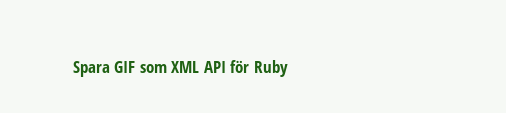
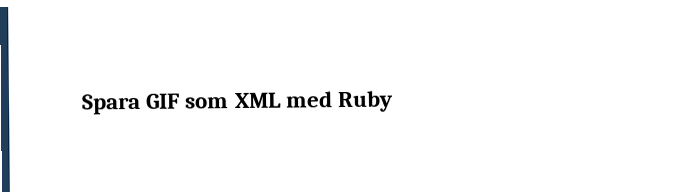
[203,60,250,73] API för -> [284,91,333,108] med

